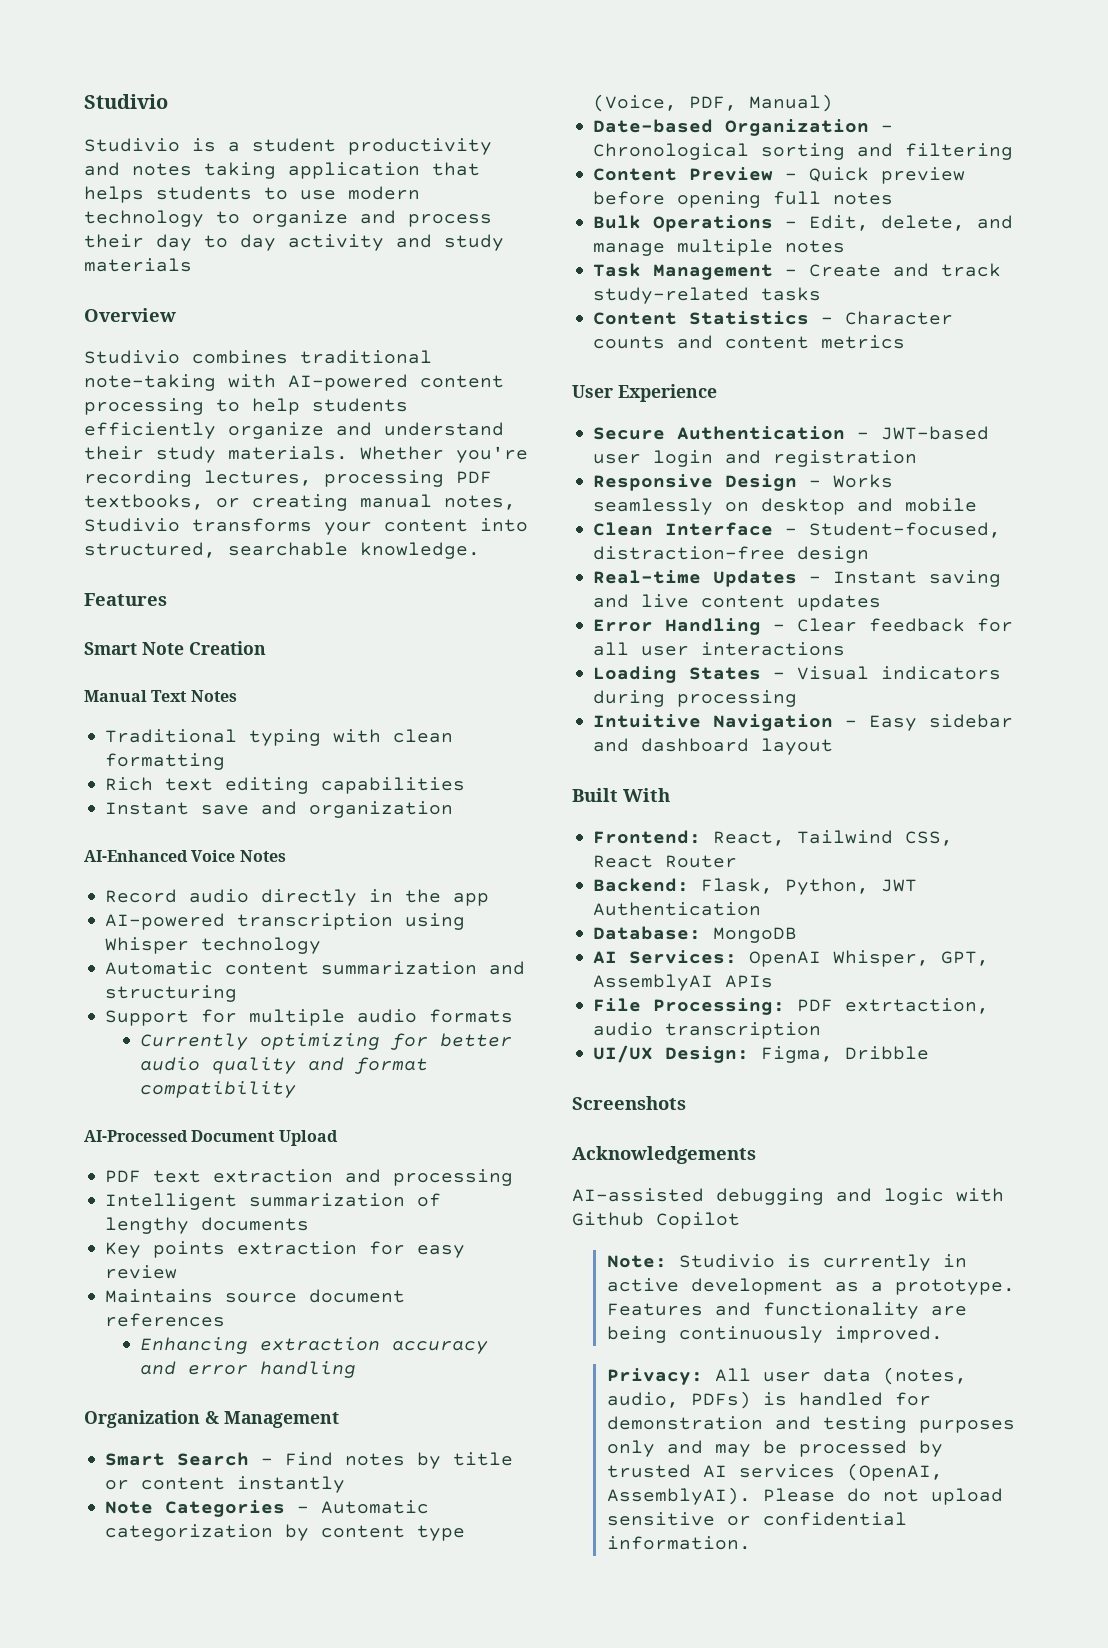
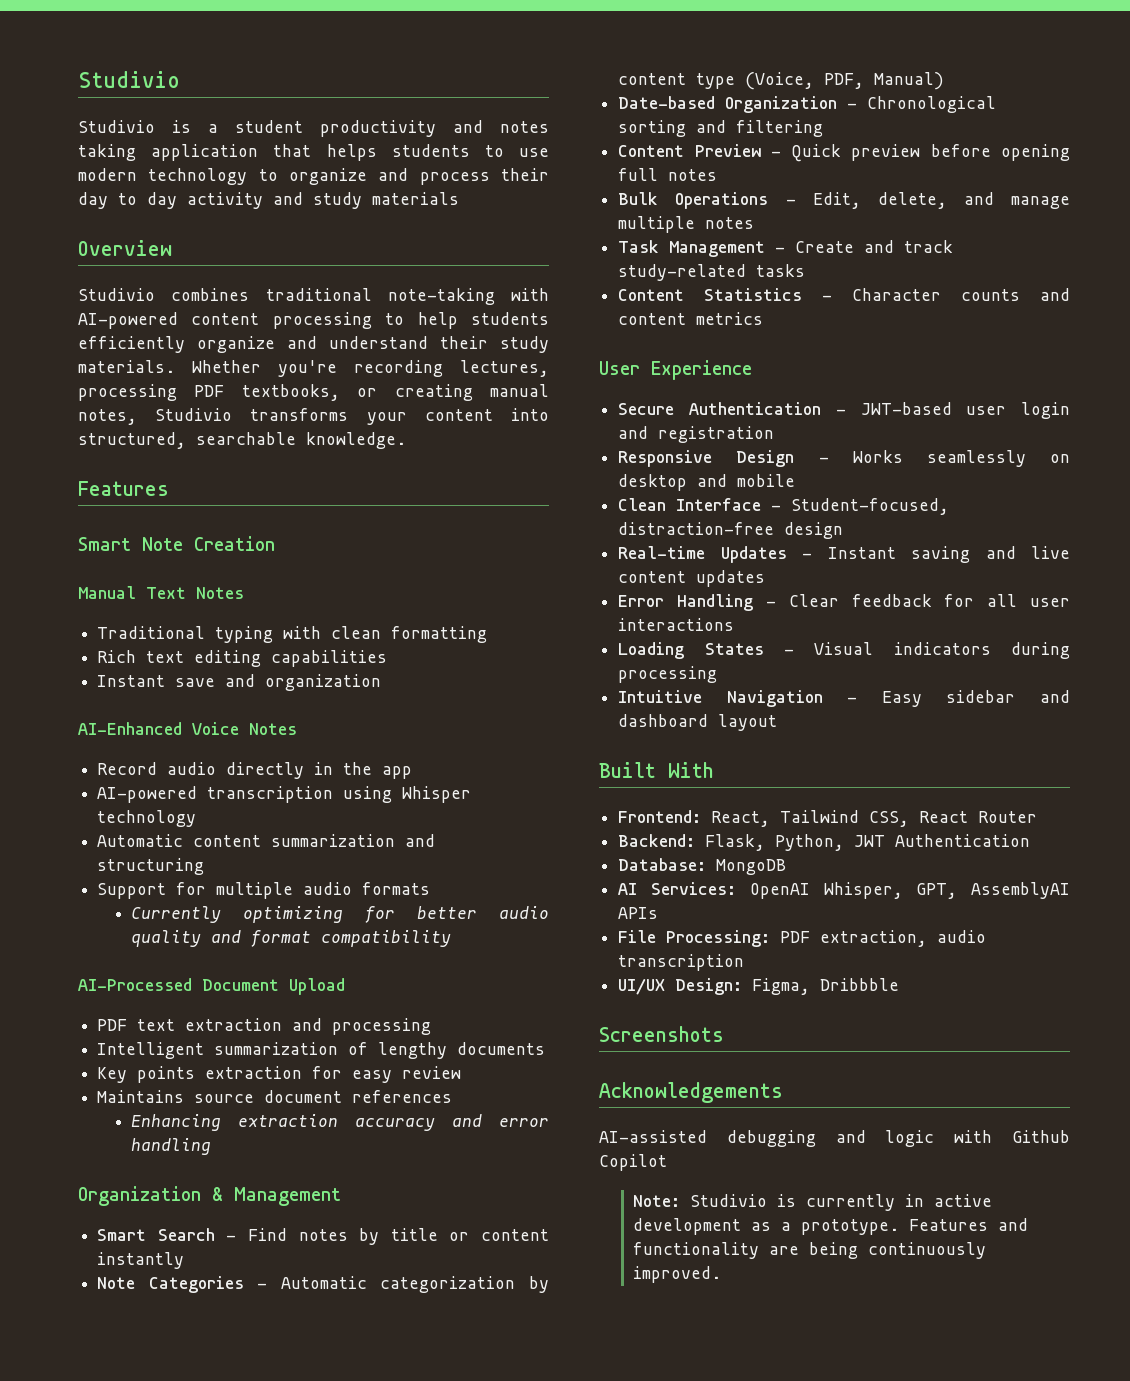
[845,998,990,1014] extrtaction, -> [820,930,928,947] extraction,
[845,1046,930,1060] Dribble -> [820,978,900,991] Dribbble
[606,1367,967,1385] [606,1391,931,1409] [606,1416,1015,1433] [606,1440,943,1457] [606,1463,943,1481] [606,1487,1003,1505] [606,1512,907,1526] [606,1536,751,1550] // Privacy: All user data (notes, audio, PDFs) is handled for demonstration and testing purposes only and may be processed by trusted AI services (OpenAI, AssemblyAI). Please do not upload sensitive or confidential information. -> (722, 1274) none

